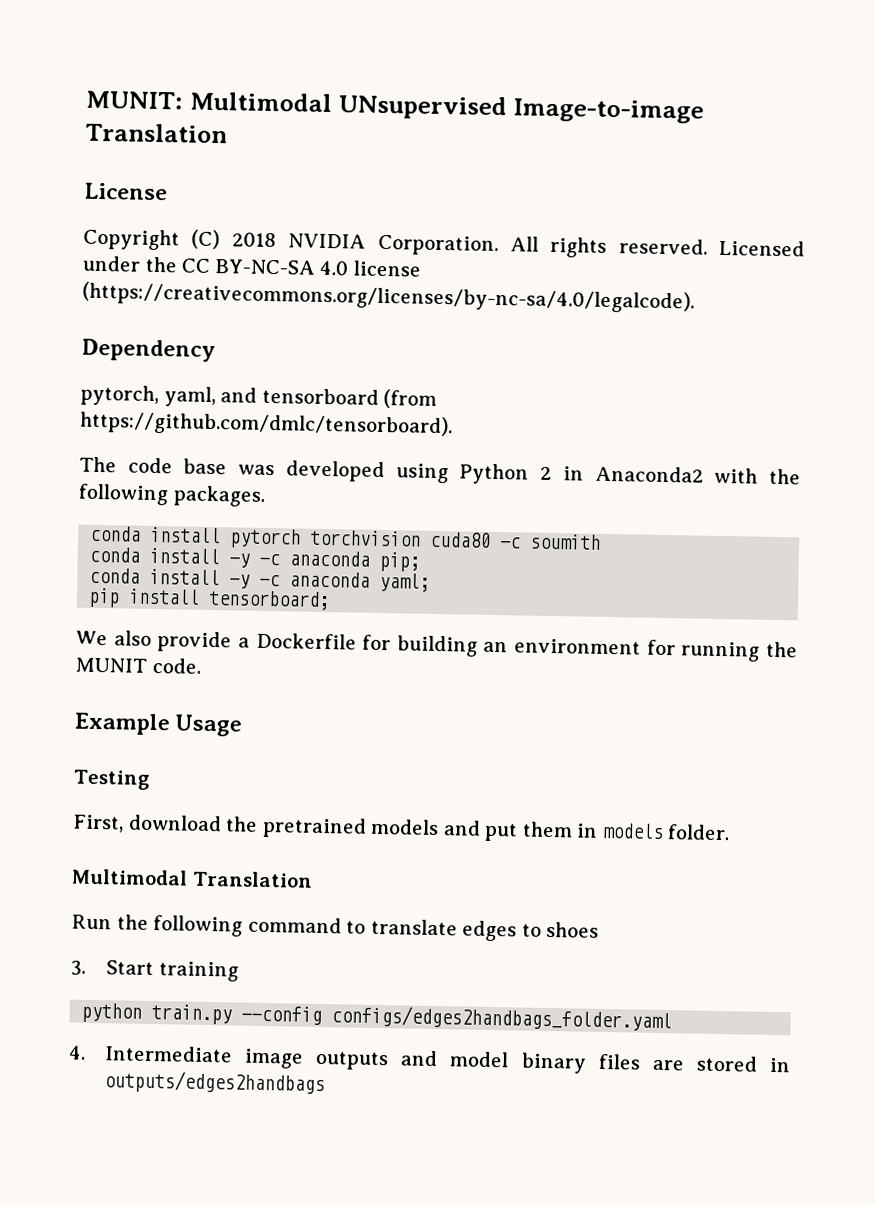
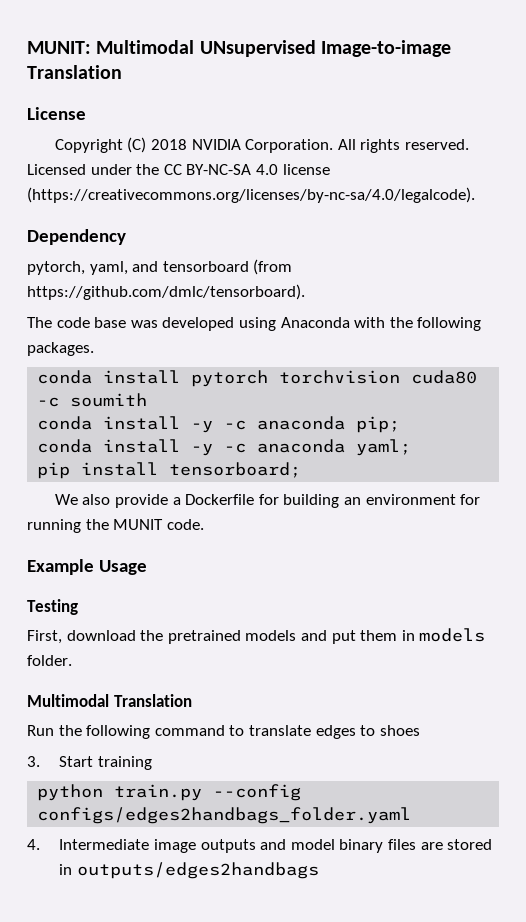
[459,463,704,485] Python 2 in Anaconda2 -> [280,317,350,328] Anaconda

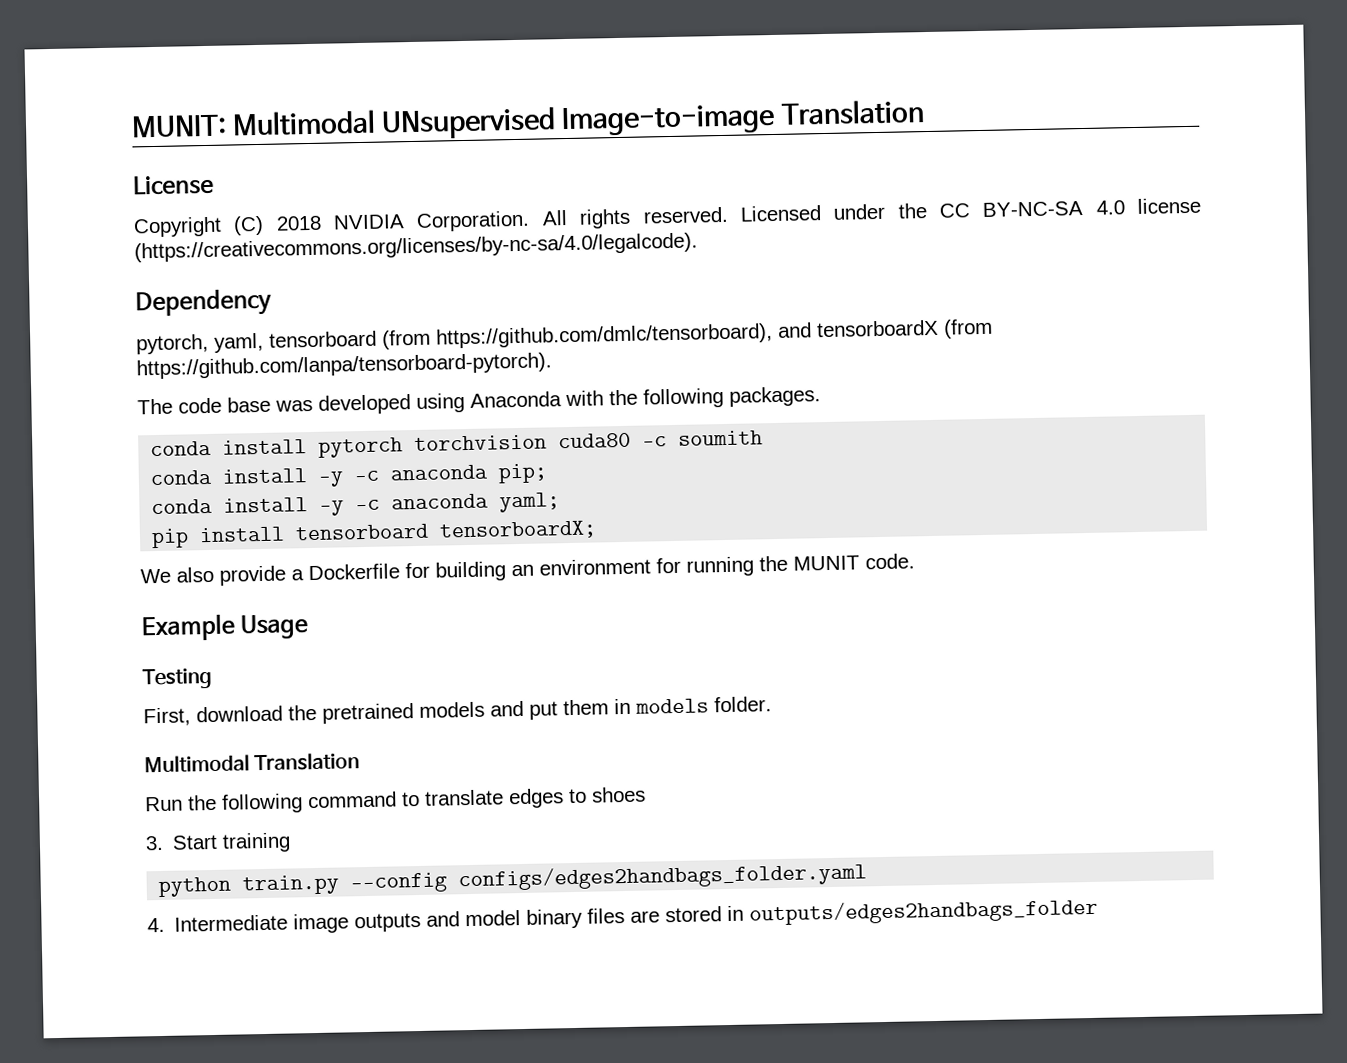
[132,261,159,272] and -> (264, 342) none
[27,284,305,300] https://github.com/dmlc/tensorboard). -> [436,318,993,349] [136,352,552,380] https://github.com/dmlc/tensorboard), and tensorboardX (from https://github.com/lanpa/tensorboard-pytorch).
[169,462,302,478] tensorboard; -> [295,520,598,541] tensorboard tensorboardX;
[77,862,320,879] outputs/edges2handbags -> [749,897,1099,926] outputs/edges2handbags_folder

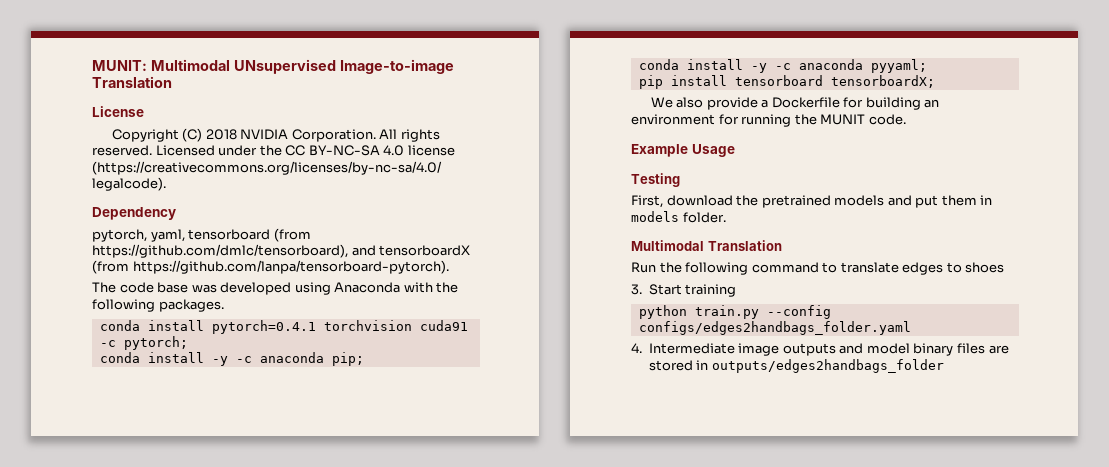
[318,430,764,458] pytorch torchvision cuda80 -c soumith -> [211,320,468,334] [99,336,188,350] pytorch=0.4.1 torchvision cuda91 -c pytorch;
[499,492,561,513] yaml; -> [870,59,927,73] pyyaml;

